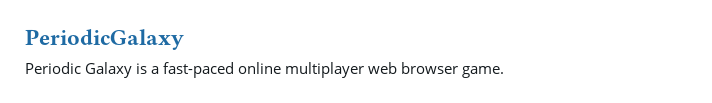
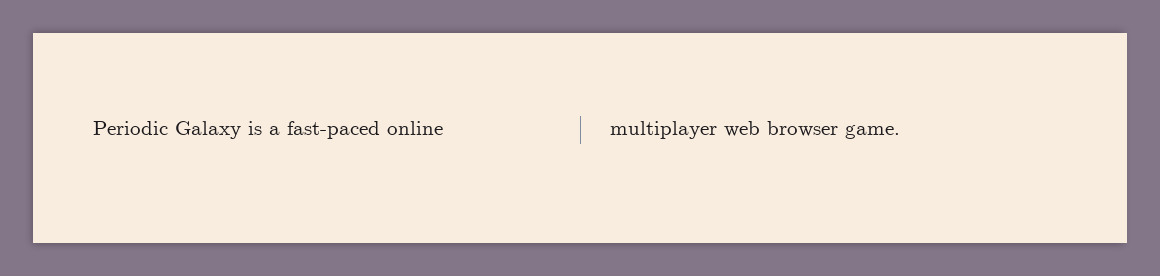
[25,29,184,50] PeriodicGalaxy // -> (93, 128) none

